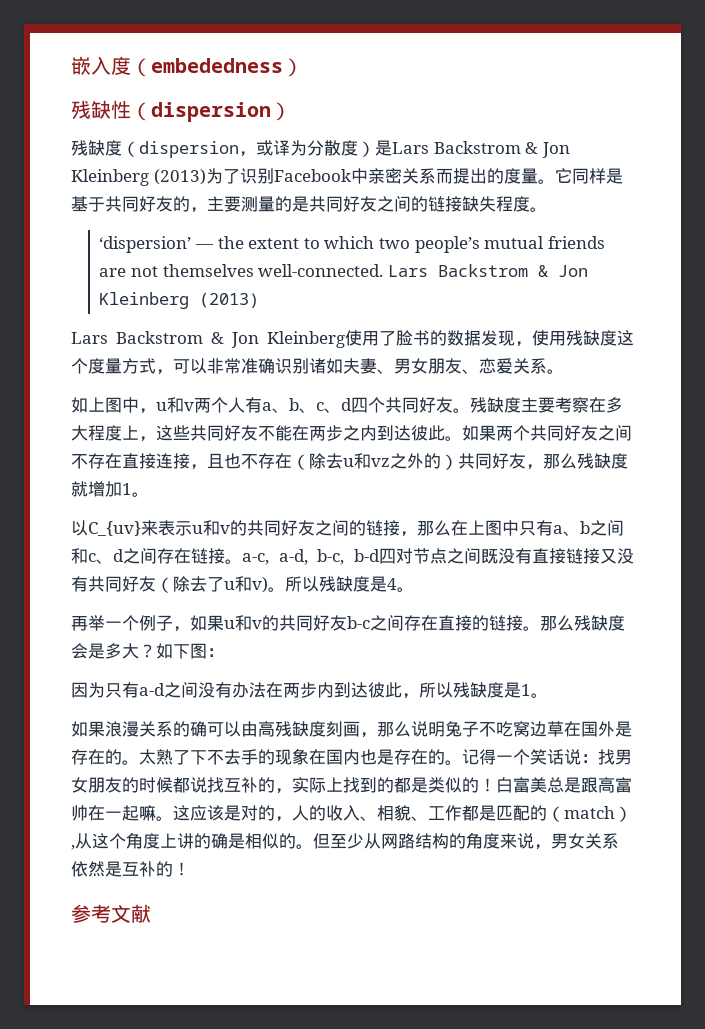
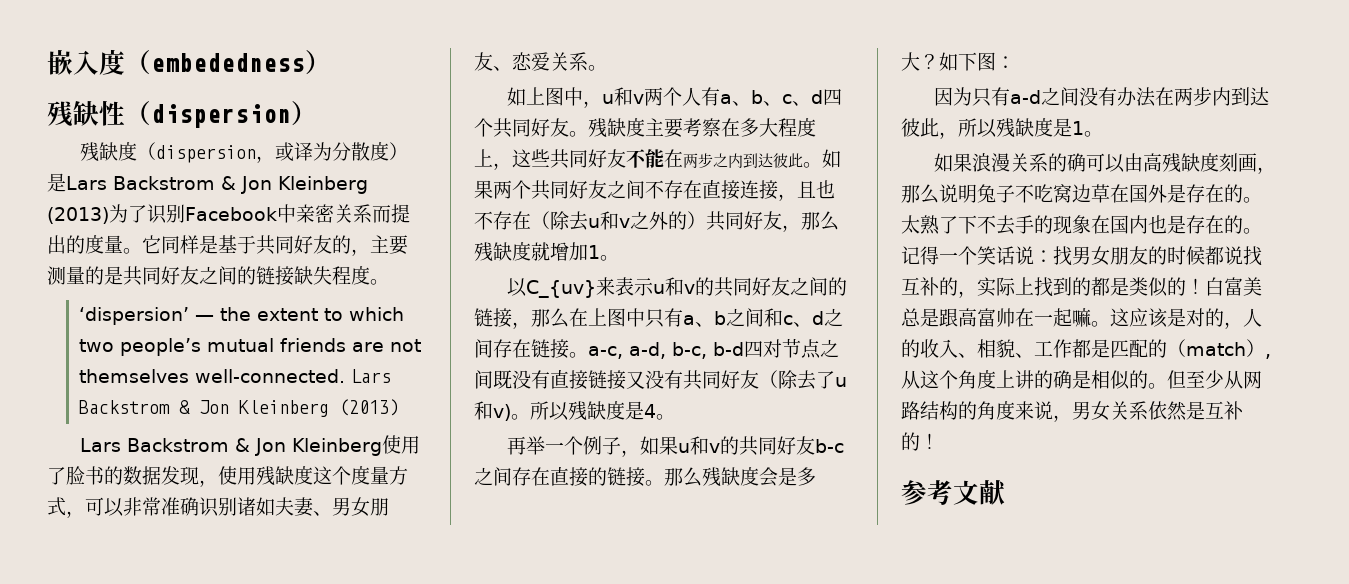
[371,458,390,467] vz -> [619,218,630,228] v

